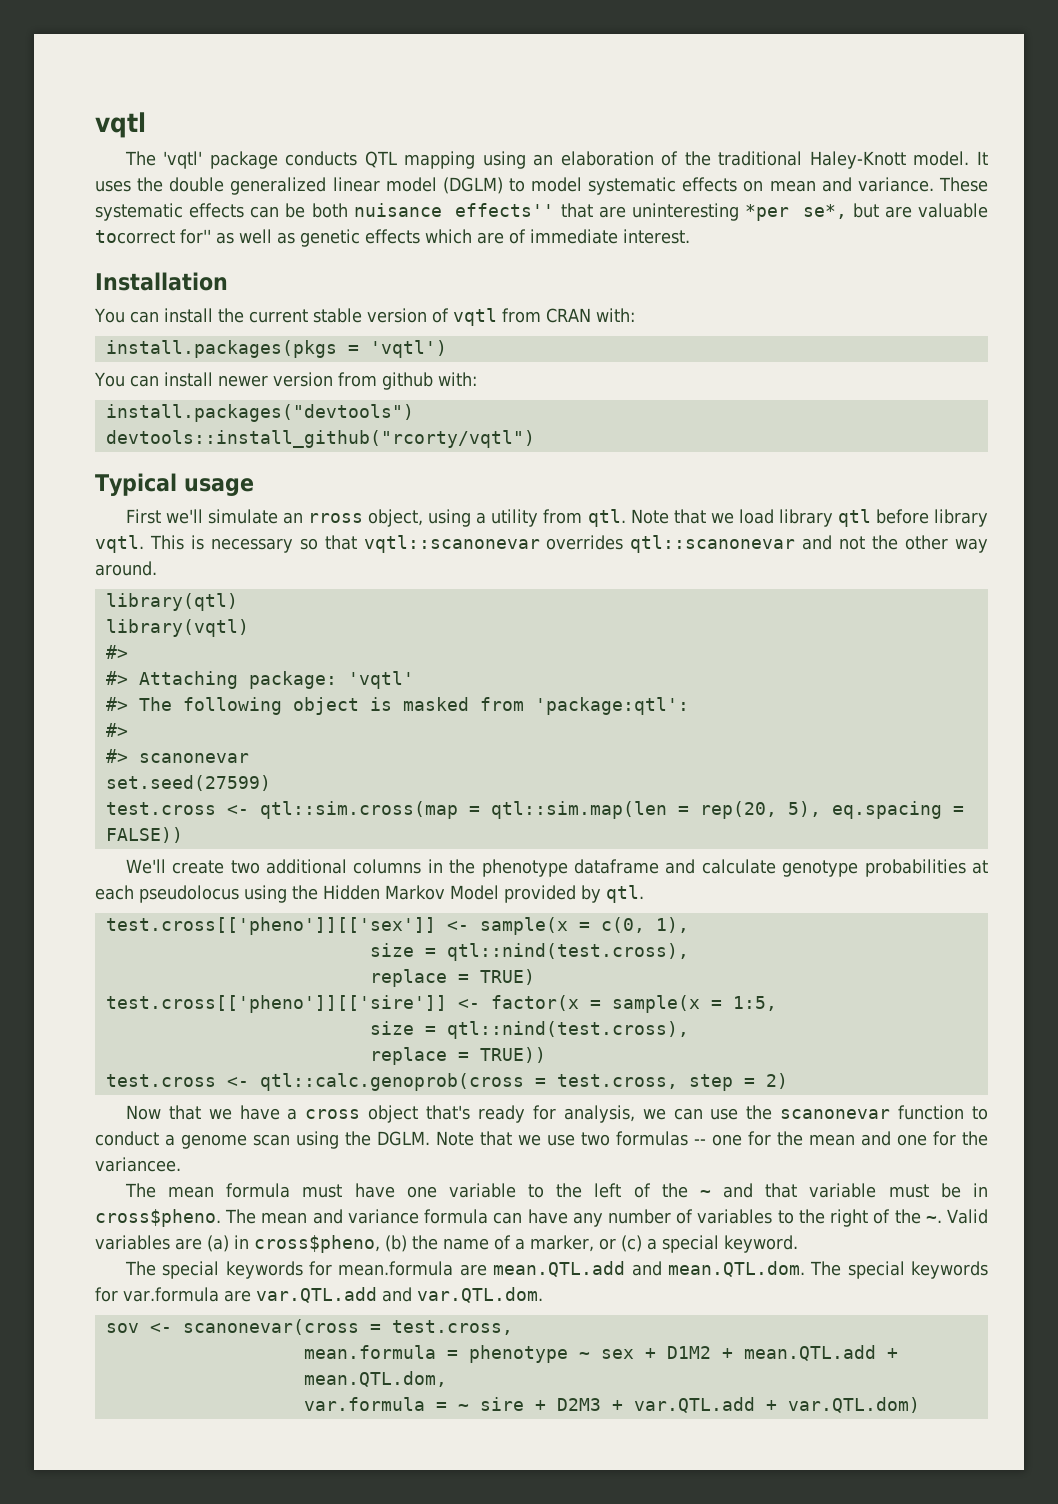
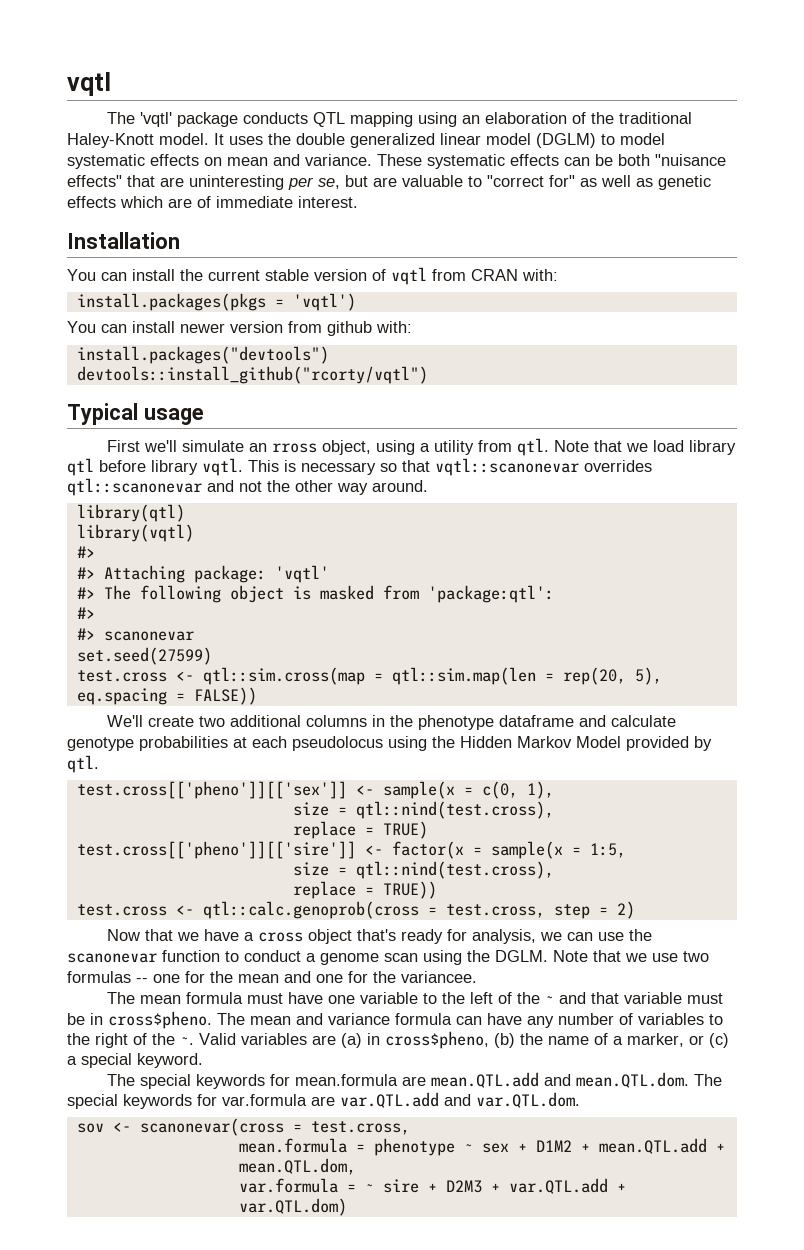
[353,203,555,217] nuisance effects'' -> [655,154,726,166] [67,175,122,187] "nuisance effects"
[744,204,847,221] *per se*, -> [288,177,340,190] per se,
[95,229,211,244] tocorrect for'' -> [468,175,575,187] to "correct for"

